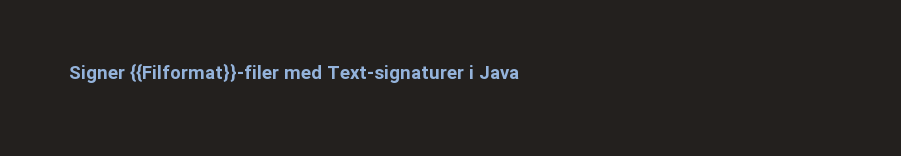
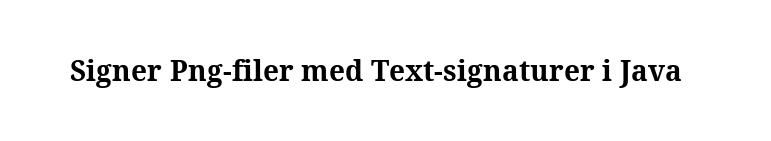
[130,63,279,82] {{Filformat}}-filer -> [169,59,294,88] Png-filer

